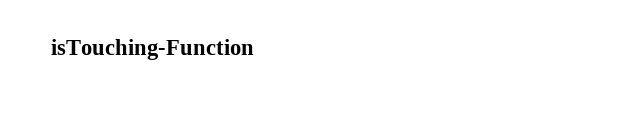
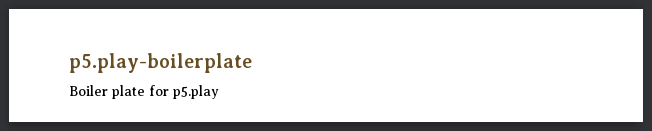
[51,39,254,60] isTouching-Function -> [69,53,252,73] [69,85,219,99] p5.play-boilerplate // Boiler plate for p5.play

